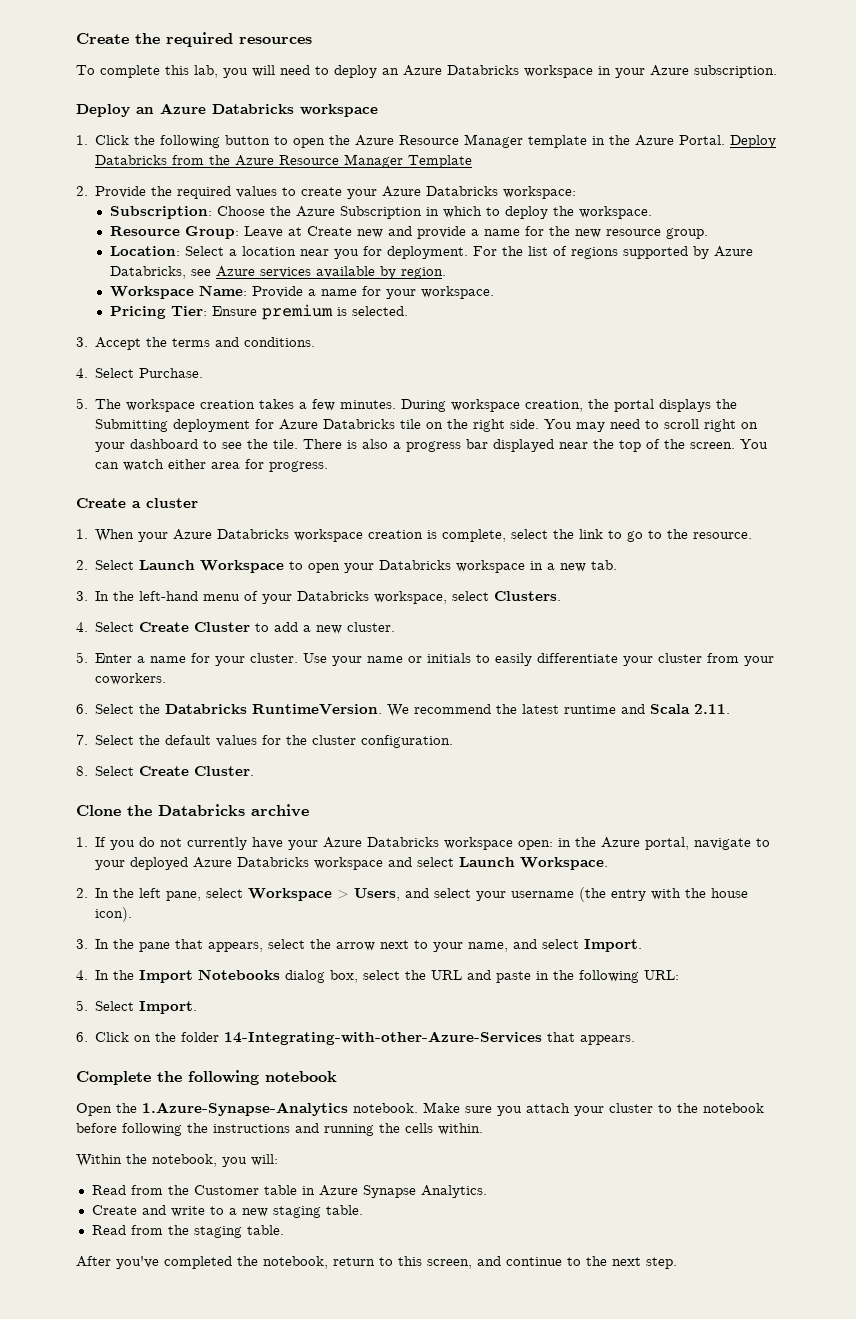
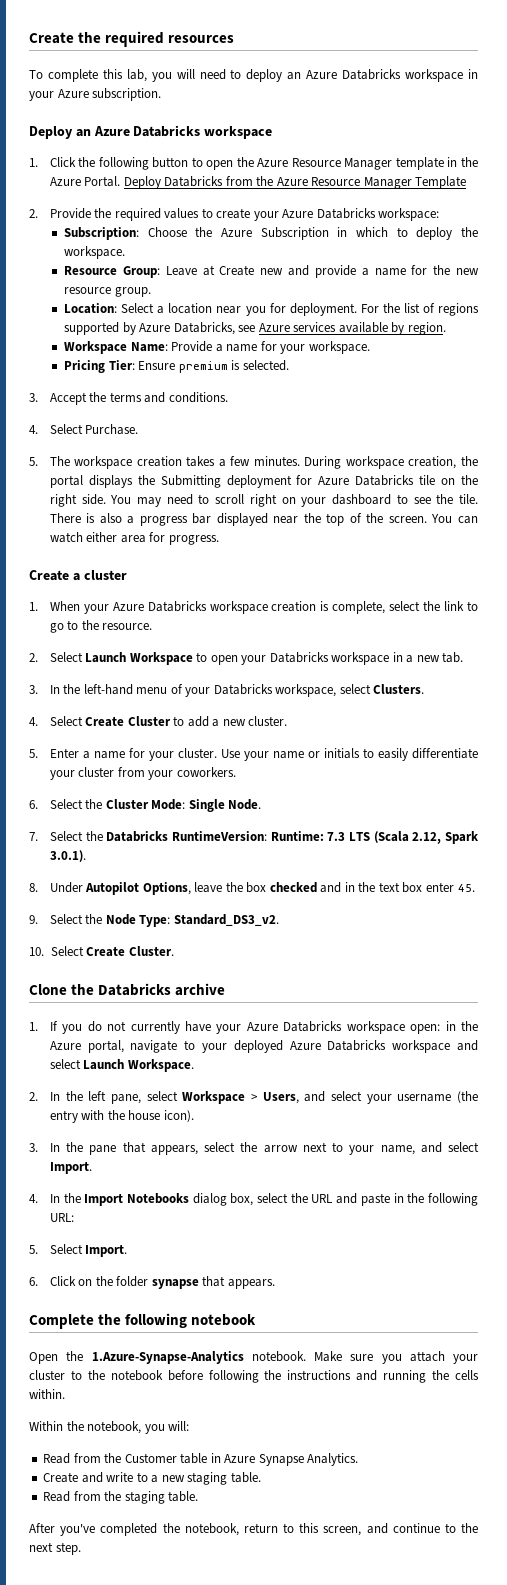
[165,704,731,717] [76,734,454,748] [76,766,88,776] Databricks RuntimeVersion. We recommend the latest runtime and Scala 2.11. // 7. Select the default values for the cluster configuration. // 8. -> [105,799,262,812] [29,831,479,844] [49,850,86,862] [29,882,475,895] [29,914,279,927] [29,947,44,956] Cluster Mode: Single Node. // 7. Select the Databricks RuntimeVersion: Runtime: 7.3 LTS (Scala 2.12, Spark 3.0.1). // 8. Under Autopilot Options, leave the box checked and in the text box enter 45. // 9. Select the Node Type: Standard_DS3_v2. // 10.
[224,1031,543,1045] 14-Integrating-with-other-Azure-Services -> [151,1279,199,1289] synapse

